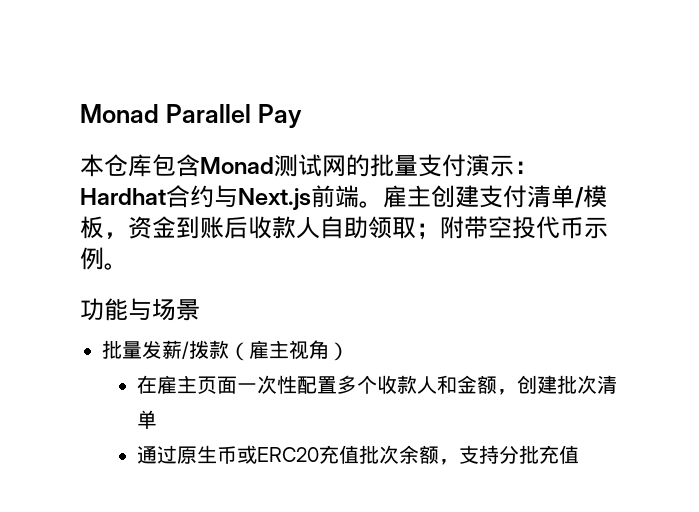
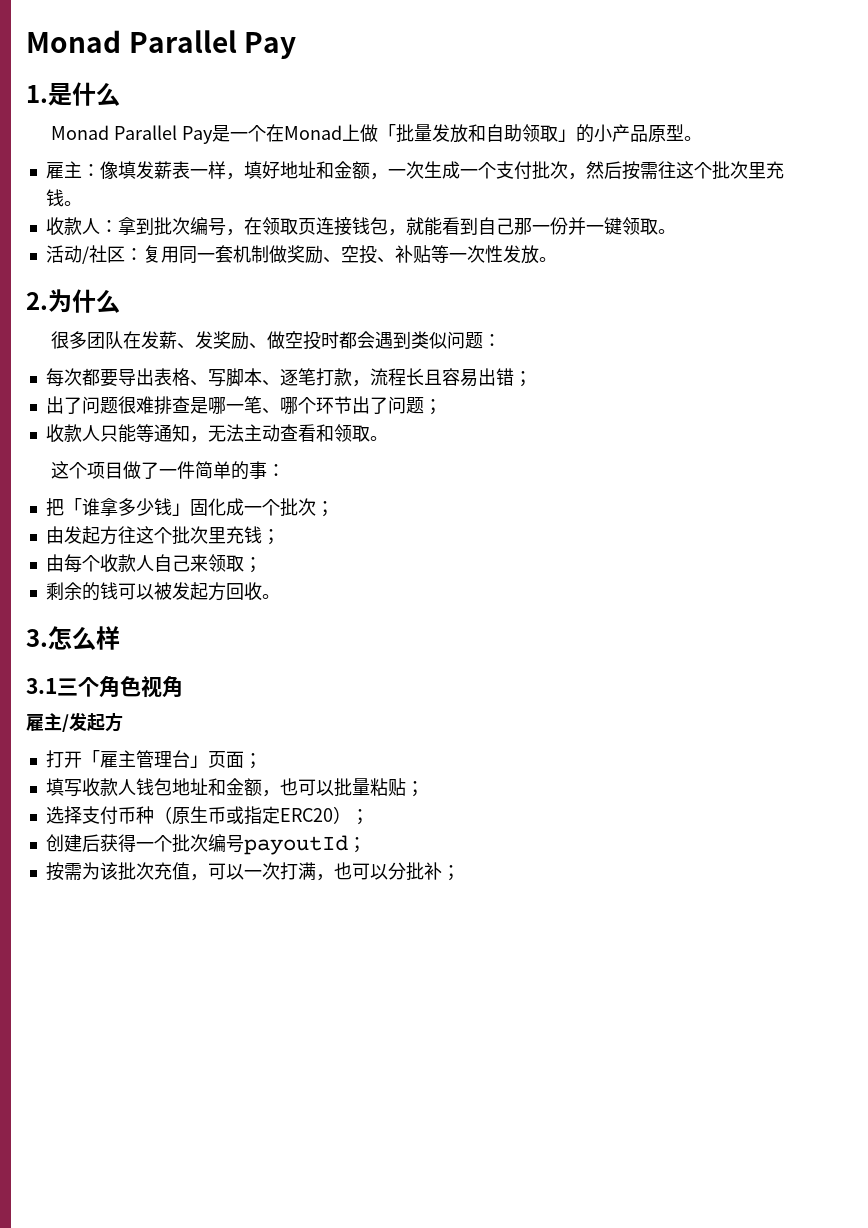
[80,154,538,177] [80,185,607,210] [80,216,248,239] 本仓库包含Monad测试网的批量支付演示：Hardhat合约与Next.js前端。雇主创建支付清单/模板，资金到账后 -> [26,82,120,106] [50,124,702,144] [45,161,784,180] [45,189,82,207] [45,217,676,236] [45,245,557,264] [26,289,120,313] [50,331,501,350] [45,368,532,387] [45,396,442,415] [45,424,388,443] [50,461,285,480] [45,498,334,517] [45,526,280,545] [45,554,100,573] 1.是什么 // Monad Parallel Pay是一个在Monad上做「批量发放和自助领取」的小产品原型。 // 雇主：像填发薪表一样，填好地址和金额，一次生成一个支付批次，然后按需往这个批次里充钱。 // 收款人：拿到批次编号，在领取页连接钱包，就能看到自己那一份并一键领取。 // 活动/社区：复用同一套机制做奖励、空投、补贴等一次性发放。 // 2.为什么 // 很多团队在发薪、发奖励、做空投时都会遇到类似问题： // 每次都要导出表格、写脚本、逐笔打款，流程长且容易出错； // 出了问题很难排查是哪一笔、哪个环节出了问题； // 收款人只能等通知，无法主动查看和领取。 // 这个项目做了一件简单的事： // 把「谁拿多少钱」固化成一个批次； // 由发起方往这个批次里充钱； // 由每个
[344,216,368,239] 助 -> [171,554,208,572] 己来
[440,216,608,239] [80,247,128,270] [80,298,200,321] [102,340,349,361] [137,375,618,395] [137,410,158,429] [137,445,580,465] 附带空投代币示例。 // 功能与场景 // 批量发薪/拨款（雇主视角） // 在雇主页面一次性配置多个收款人和金额，创建批次清单 // 通过原生币或ERC20充值批次余额，支持分批充值 -> [45,582,280,601] [26,626,120,650] [26,675,183,698] [26,712,123,732] [45,750,262,769] [45,778,424,797] [45,806,369,825] [45,834,366,855] [45,862,460,881] // 剩余的钱可以被发起方回收。 // 3.怎么样 // 3.1三个角色视角 // 雇主/发起方 // 打开「雇主管理台」页面； // 填写收款人钱包地址和金额，也可以批量粘贴； // 选择支付币种（原生币或指定ERC20）； // 创建后获得一个批次编号payoutId； // 按需为该批次充值，可以一次打满，也可以分批补；

